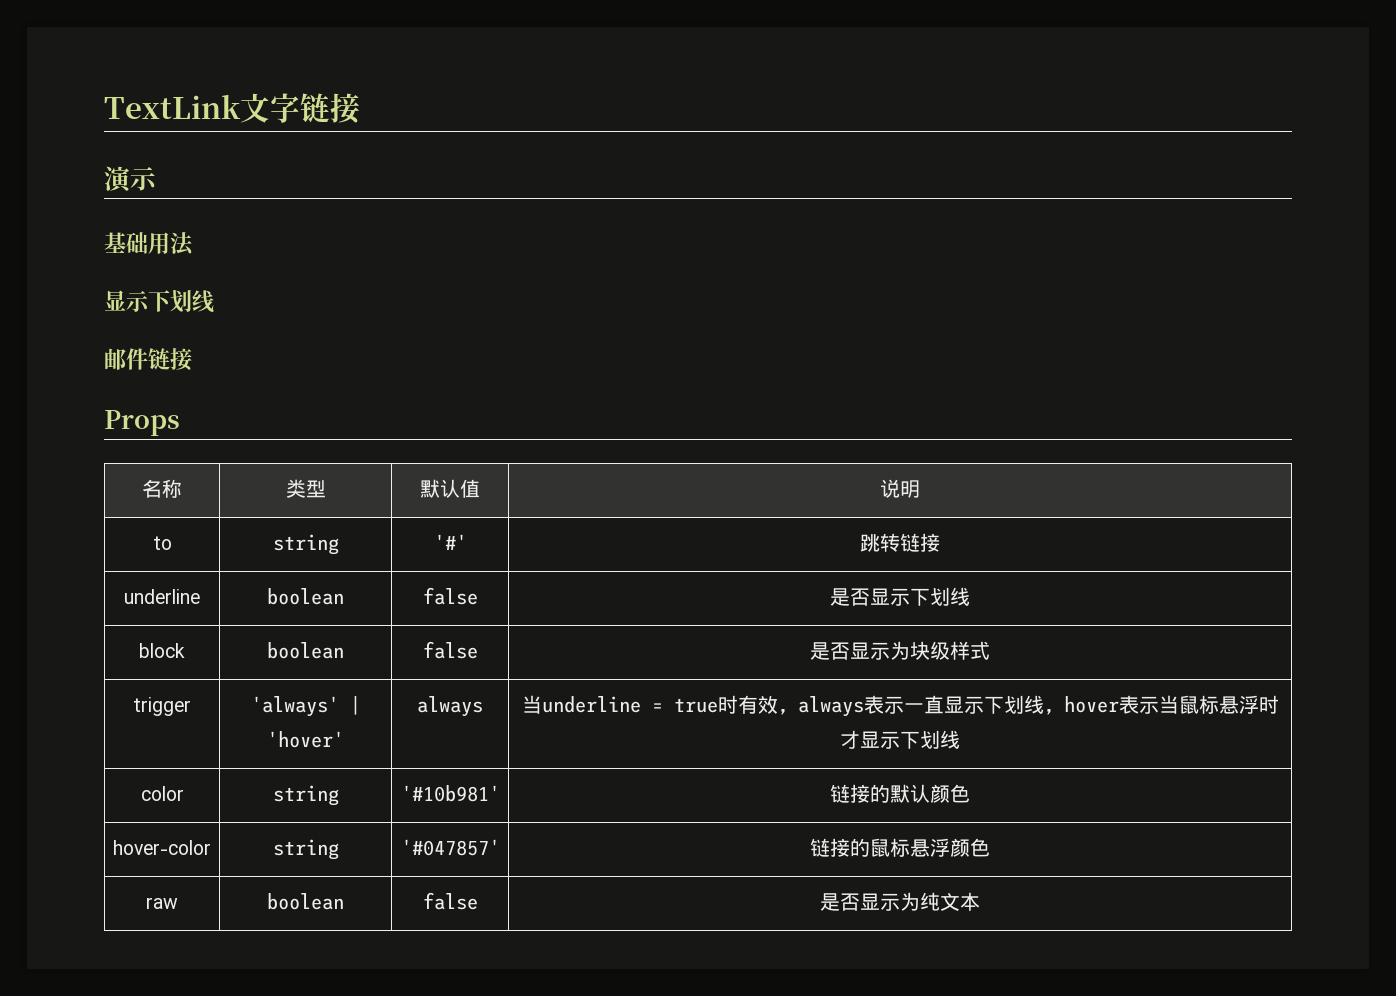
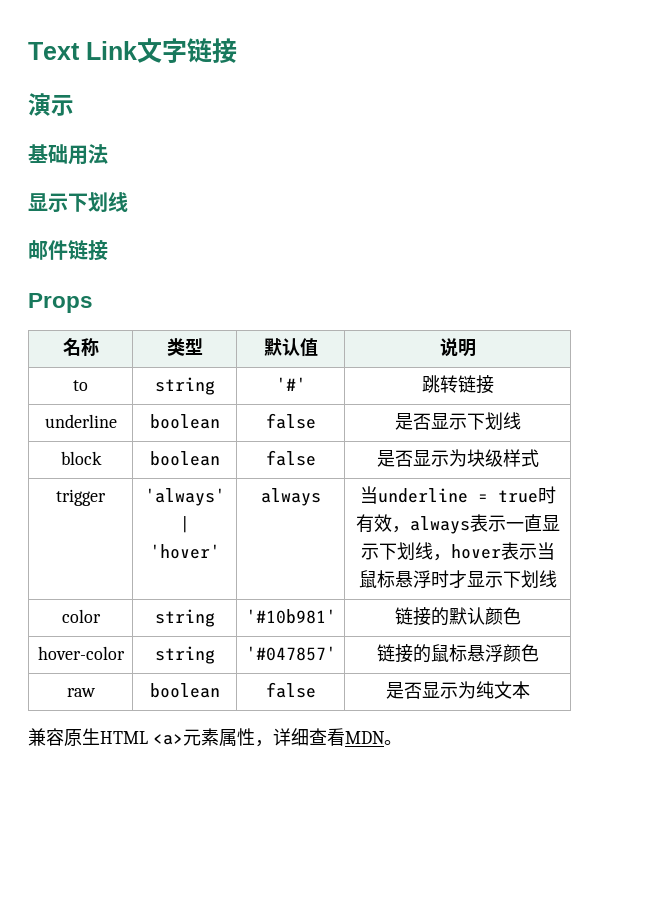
[104,94,241,119] TextLink -> [28,41,137,60] Text Link
(980, 901) none -> [28,728,402,747] // 兼容原生HTML <a>元素属性，详细查看MDN。

